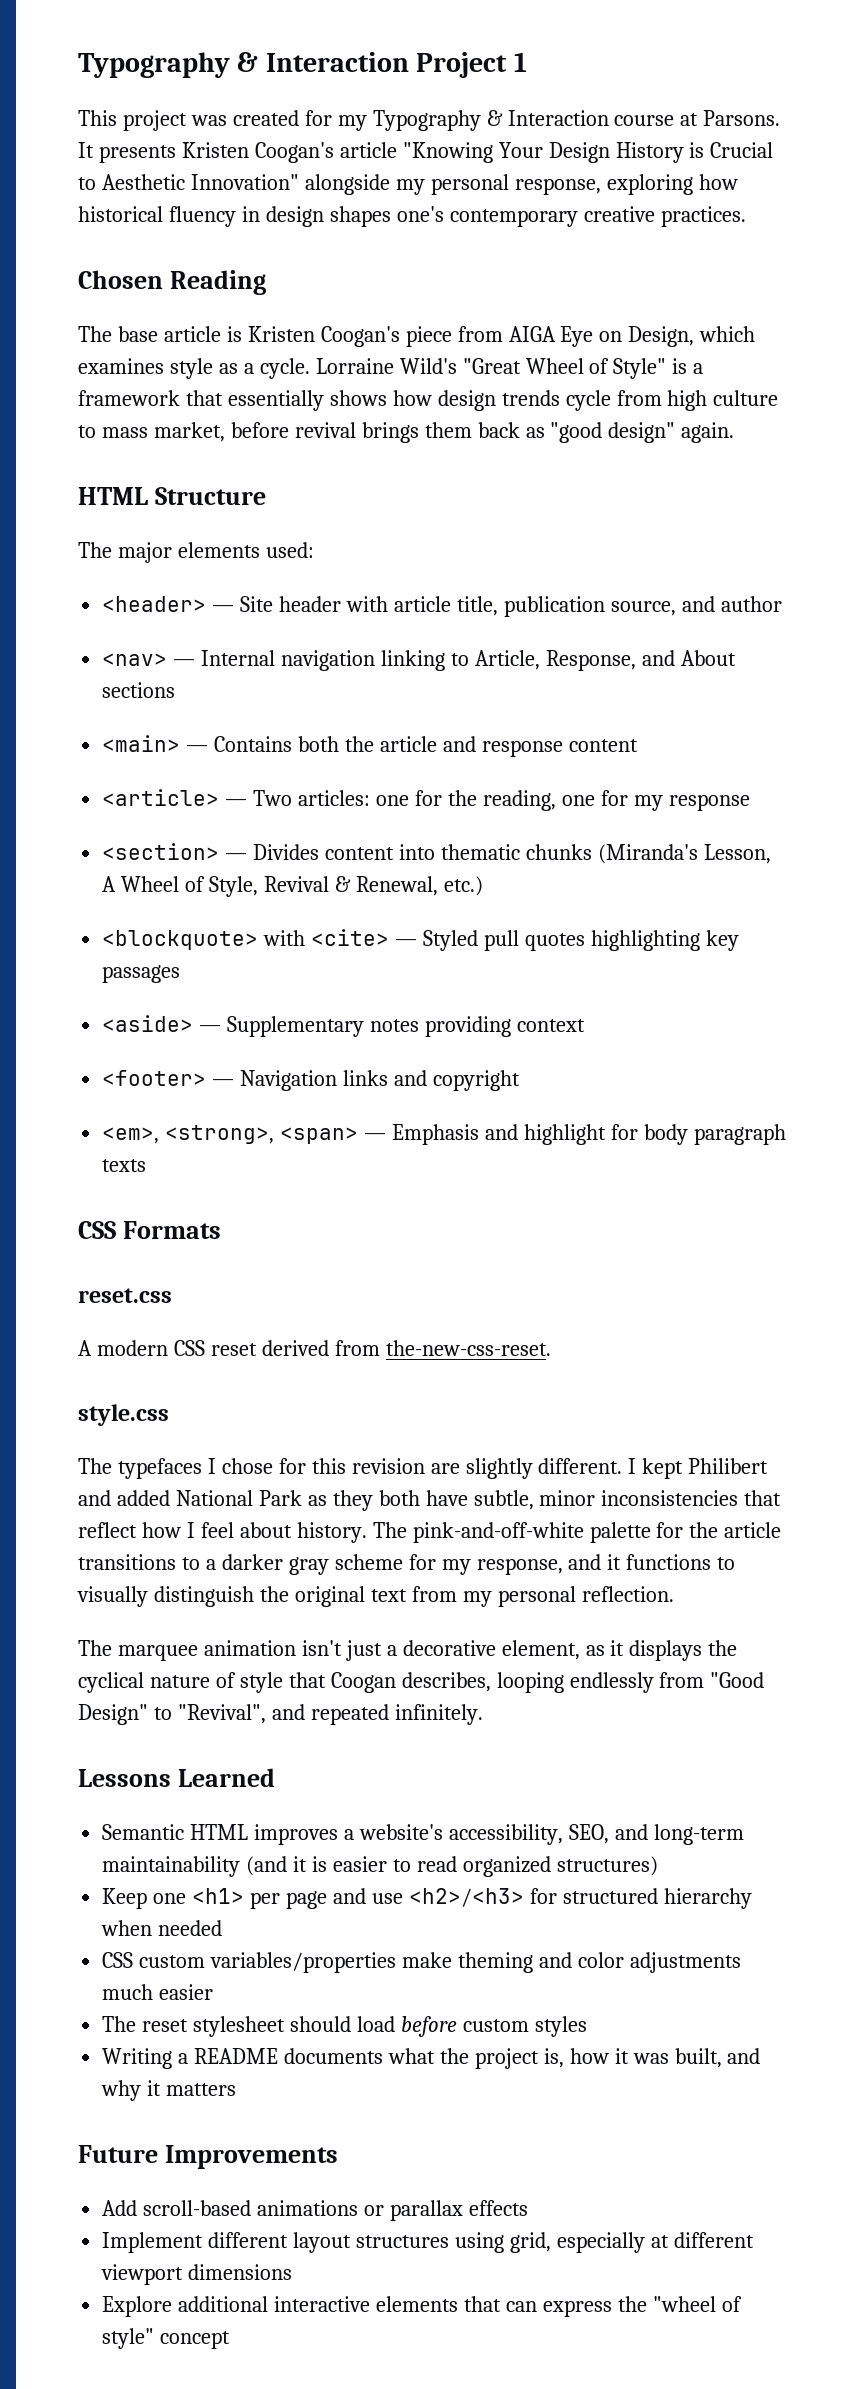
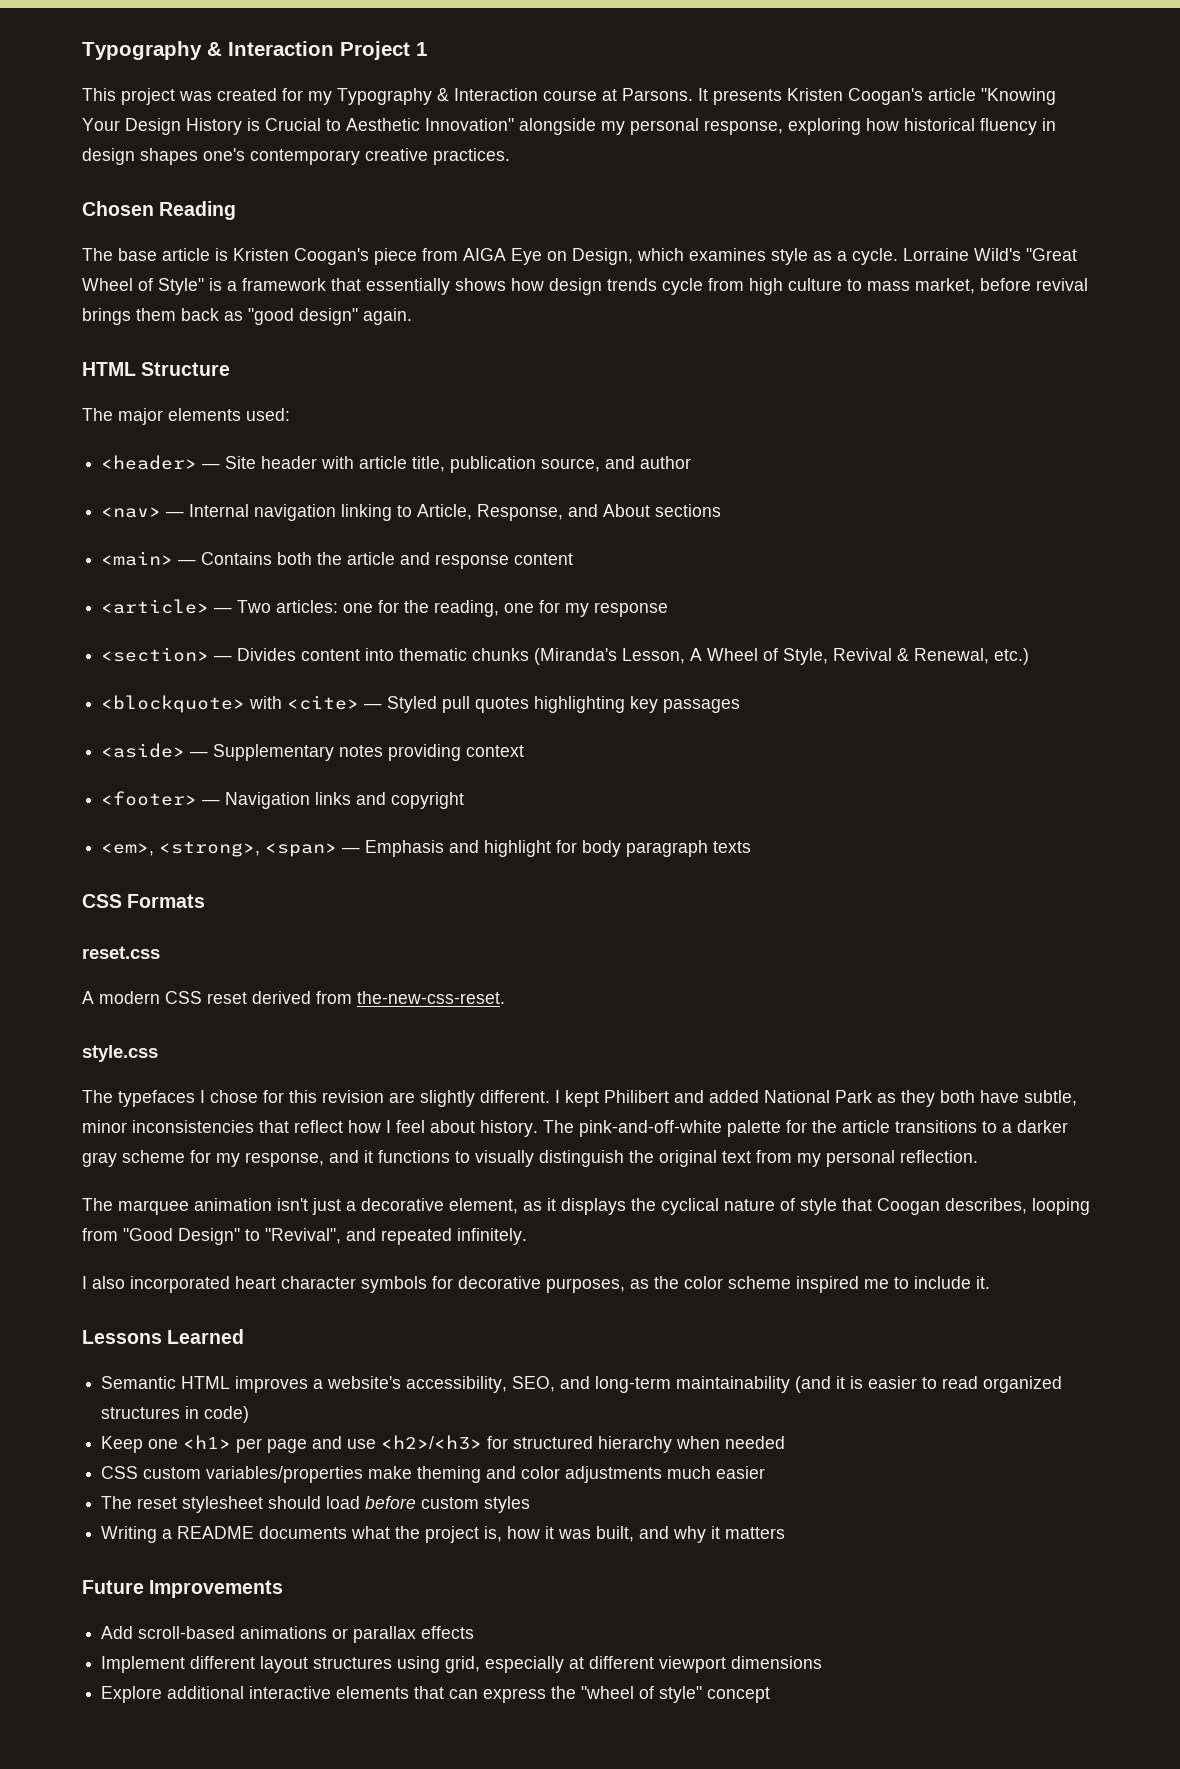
[569,1672,654,1693] endlessly -> (1090, 1206) none
(483, 1714) none -> [82,1276,990,1293] // I also incorporated heart character symbols for decorative purposes, as the color scheme inspired me to include it.
[556,1856,658,1876] structures) -> [101,1406,250,1423] structures in code)

